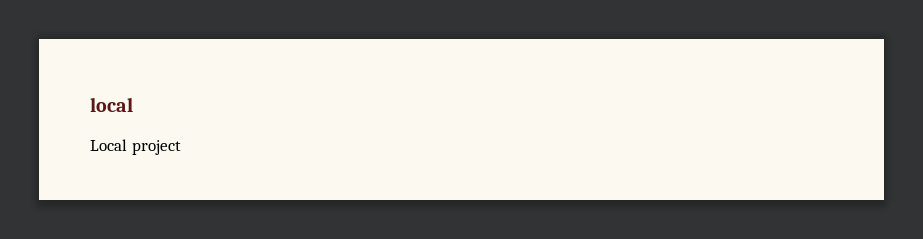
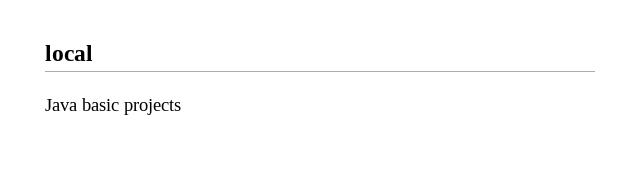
[90,139,181,155] Local project -> [45,98,181,115] Java basic projects

